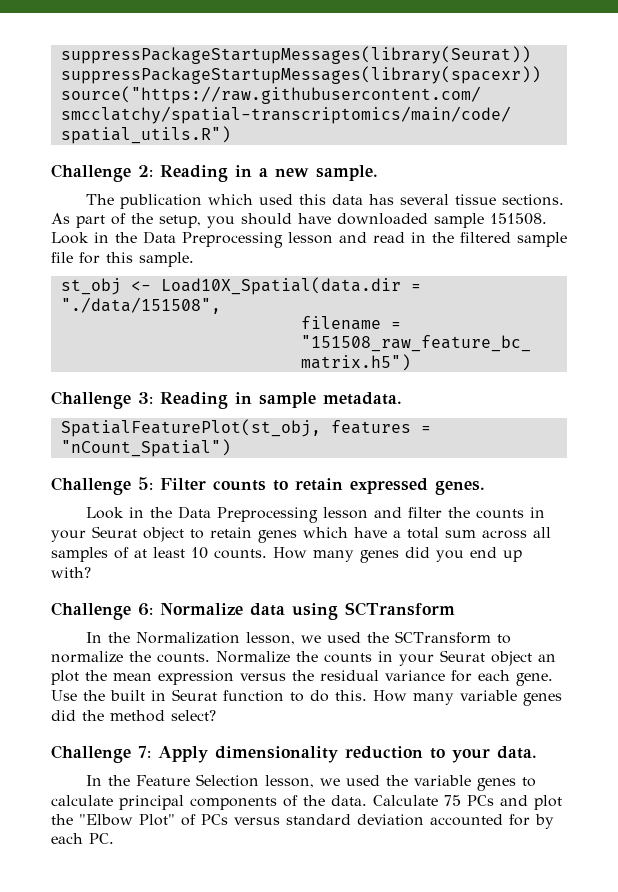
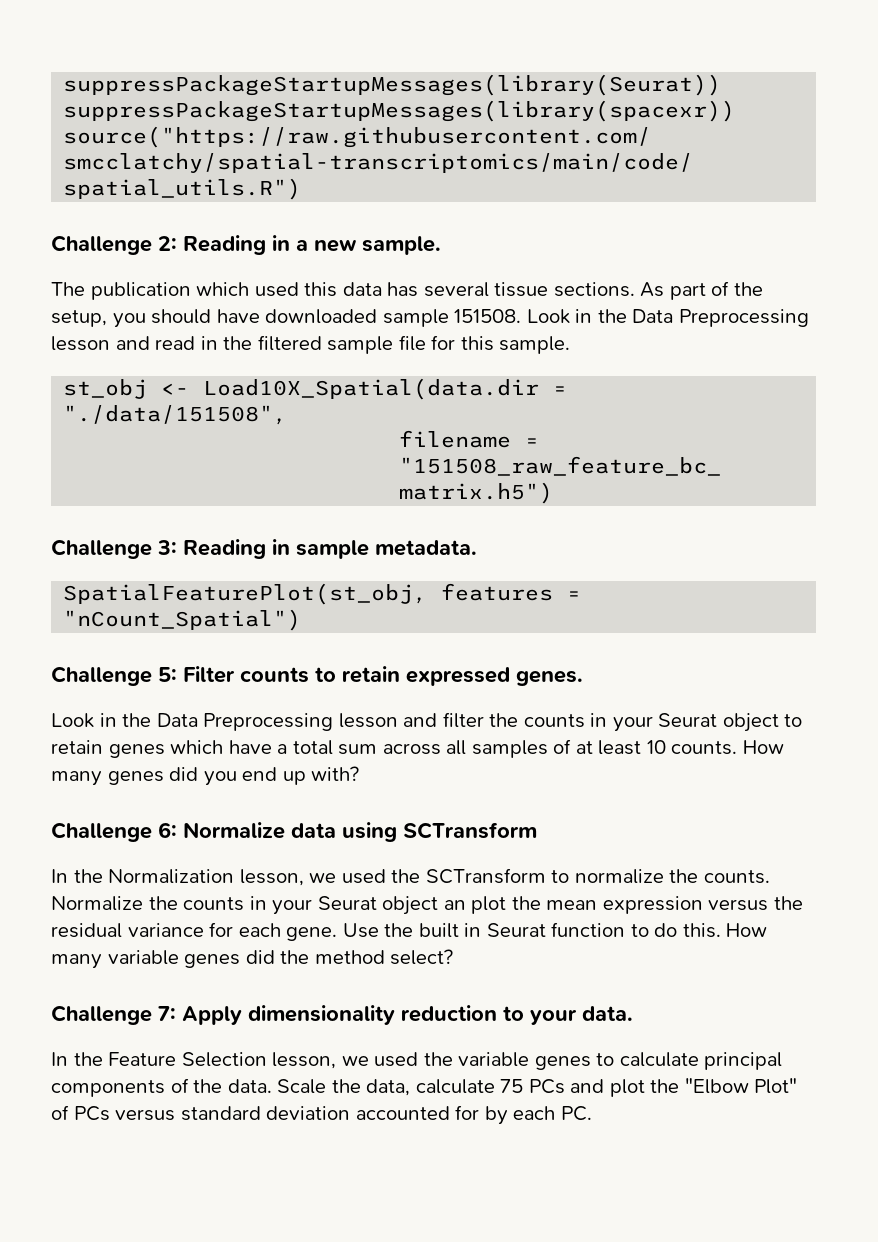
[373,795,438,806] Calculate -> [277,1079,495,1096] Scale the data, calculate

